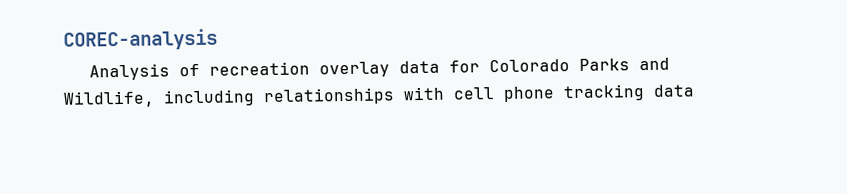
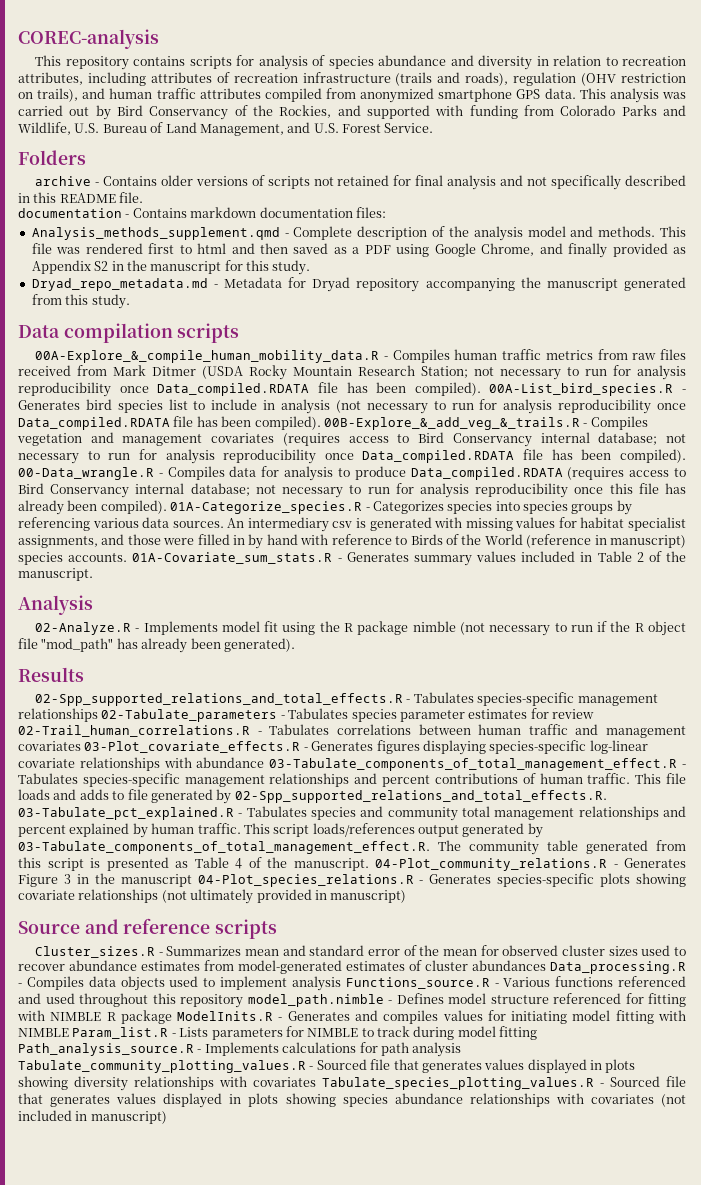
[89,57,671,81] [63,84,695,108] Analysis of recreation overlay data for Colorado Parks and Wildlife, including relationships with cell phone tracking data -> [35,55,686,70] [18,72,686,86] [18,88,686,103] [18,105,687,120] [18,122,434,136] [18,150,86,165] [35,175,686,190] [18,192,144,203] [18,207,386,218] [31,226,686,241] [31,243,686,258] [31,260,311,275] [31,277,687,292] [31,294,130,309] [18,323,240,343] [35,349,687,363] [18,365,686,380] [18,382,686,397] [18,399,687,414] [18,416,648,430] [17,432,687,447] [18,449,686,464] [18,466,687,481] [18,483,686,498] [18,500,632,515] [18,517,686,532] [18,534,687,549] [18,551,686,566] [18,568,93,581] [18,595,93,615] [35,621,686,636] [18,638,295,653] [18,667,84,682] [35,692,658,706] [18,708,594,722] [18,724,686,738] [18,740,648,755] [18,757,686,771] [18,773,687,787] [18,789,607,804] [18,806,686,821] [18,823,543,838] [18,840,686,855] [18,857,686,871] [18,873,686,887] [18,889,407,904] [18,918,278,939] [35,945,687,958] [18,960,686,974] [18,976,686,991] [18,993,686,1008] [17,1010,687,1024] [18,1026,538,1040] [18,1042,462,1057] [18,1059,636,1074] [18,1076,686,1091] [18,1093,687,1108] [18,1110,167,1124] This repository contains scripts for analysis of species abundance and diversity in relation to recreation attributes, including attributes of recreation infrastructure (trails and roads), regulation (OHV restriction on trails), and human traffic attributes compiled from anonymized smartphone GPS data. This analysis was carried out by Bird Conservancy of the Rockies, and supported with funding from Colorado Parks and Wildlife, U.S. Bureau of Land Management, and U.S. Forest Service. // Folders // archive - Contains older versions of scripts not retained for final analysis and not specifically described in this README file. // documentation - Contains markdown documentation files: // Analysis_methods_supplement.qmd - Complete description of the analysis model and methods. This file was rendered first to html and then saved as a PDF using Google Chrome, and finally provided as Appendix S2 in the manuscript for this study. // Dryad_repo_metadata.md - Metadata for Dryad repository accompanying the manuscript generated from this study. // Data compilation scripts // 00A-Explore_&_compile_human_mobility_data.R - Compiles human traffic metrics from raw files received from Mark Ditmer (USDA Rocky Mountain Research Station; not necessary to run for analysis reproducibility once Data_compiled.RDATA file has been compiled). 00A-List_bird_species.R - Generates bird species list to include in analysis (not necessary to run for analysis reproducibility once Data_compiled.RDATA file has been compiled). 00B-Explore_&_add_veg_&_trails.R - Compiles vegetation and management covariates (requires access to Bird Conservancy internal database; not necessary to run for analysis reproducibility once Data_compiled.RDATA file has been compiled). 00-Data_wrangle.R - Compiles data for analysis to produce Data_compiled.RDATA (requires access to Bird Conservancy internal database; not necessary to run for analysis reproducibility once this file has already been compiled). 01A-Categorize_species.R - Categorizes species into species groups by referencing various data sources. An intermediary csv is generated with missing values for habitat specialist assignments, and those were filled in by hand with reference to Birds of the World (reference in manuscript) species accounts. 01A-Covariate_sum_stats.R - Generates summary values included in Table 2 of the manuscript. // Analysis // 02-Analyze.R - Implements model fit using the R package nimble (not necessary to run if the R object file "mod_path" has already been generated). // Results // 02-Spp_supported_relations_and_total_effects.R - Tabulates species-specific management relationships 02-Tabulate_parameters - Tabulates species parameter estimates for review 02-Trail_human_correlations.R - Tabulates correlations between human traffic and management covariates 03-Plot_covariate_effects.R - Generates figures displaying species-specific log-linear covariate relationships with abundance 03-Tabulate_components_of_total_management_effect.R - Tabulates species-specific management relationships and percent contributions of human traffic. This file loads and adds to file generated by 02-Spp_supported_relations_and_total_effects.R. 03-Tabulate_pct_explained.R - Tabulates species and community total management relationships and percent explained by human traffic. This script loads/references output generated by 03-Tabulate_components_of_total_management_effect.R. The community table generated from this script is presented as Table 4 of the manuscript. 04-Plot_community_relations.R - Generates Figure 3 in the manuscript 04-Plot_species_relations.R - Generates species-specific plots showing covariate relationships (not ultimately provided in manuscript) // Source and reference scripts // Cluster_sizes.R - Summarizes mean and standard error of the mean for observed cluster sizes used to recover abundance estimates from model-generated estimates of cluster abundances Data_processing.R - Compiles data objects used to implement analysis Functions_source.R - Various functions referenced and used throughout this repository model_path.nimble - Defines model structure referenced for fitting with NIMBLE R package ModelInits.R - Generates and compiles values for initiating model fitting with NIMBLE Param_list.R - Lists parameters for NIMBLE to track during model fitting Path_analysis_source.R - Implements calculations for path analysis Tabulate_community_plotting_values.R - Sourced file that generates values displayed in plots showing diversity relationships with covariates Tabulate_species_plotting_values.R - Sourced file that generates values displayed in plots showing species abundance relationships with covariates (not included in manuscript)

